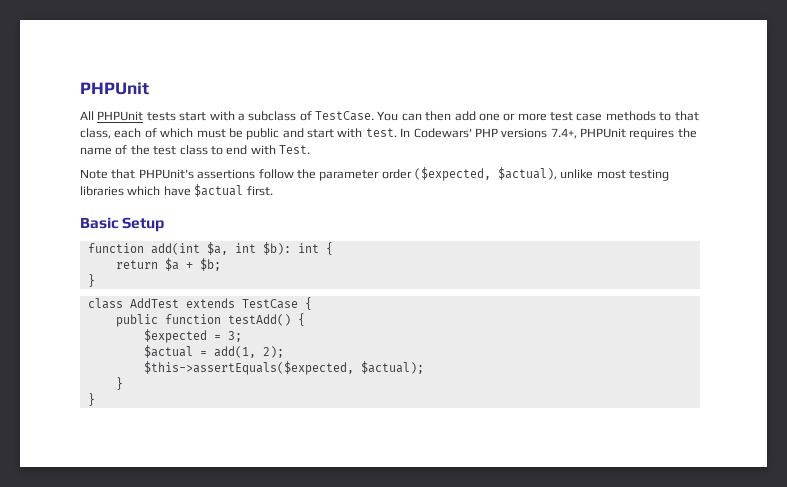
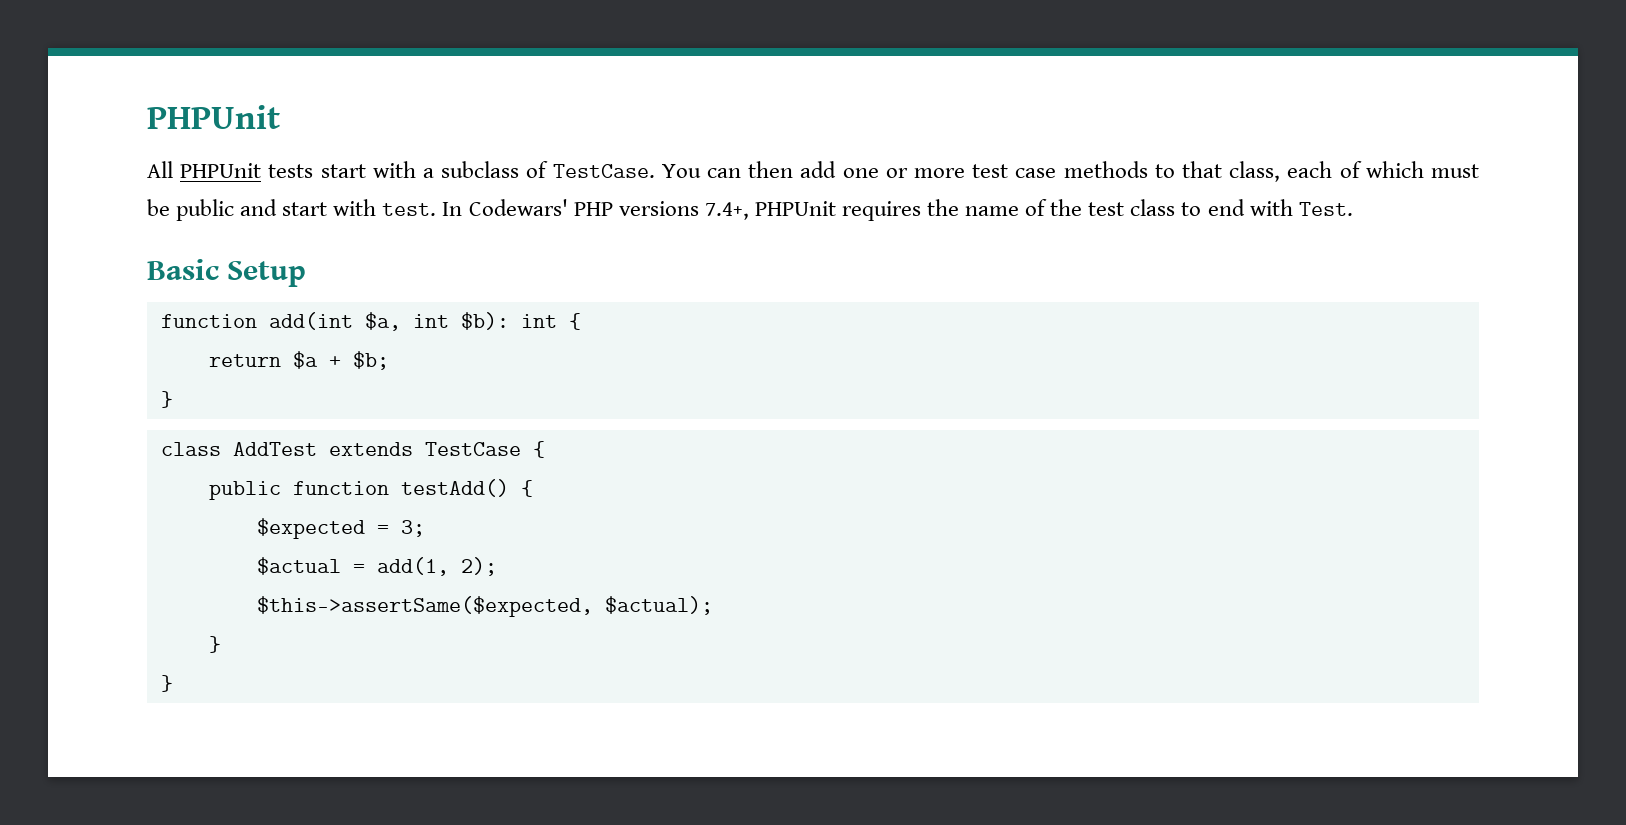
[80,167,670,181] [80,184,273,197] // Note that PHPUnit's assertions follow the parameter order ($expected, $actual), unlike most testing libraries which have $actual first. -> (1353, 209) none
[143,361,354,375] $this->assertEquals($expected, -> [256,596,593,617] $this->assertSame($expected,

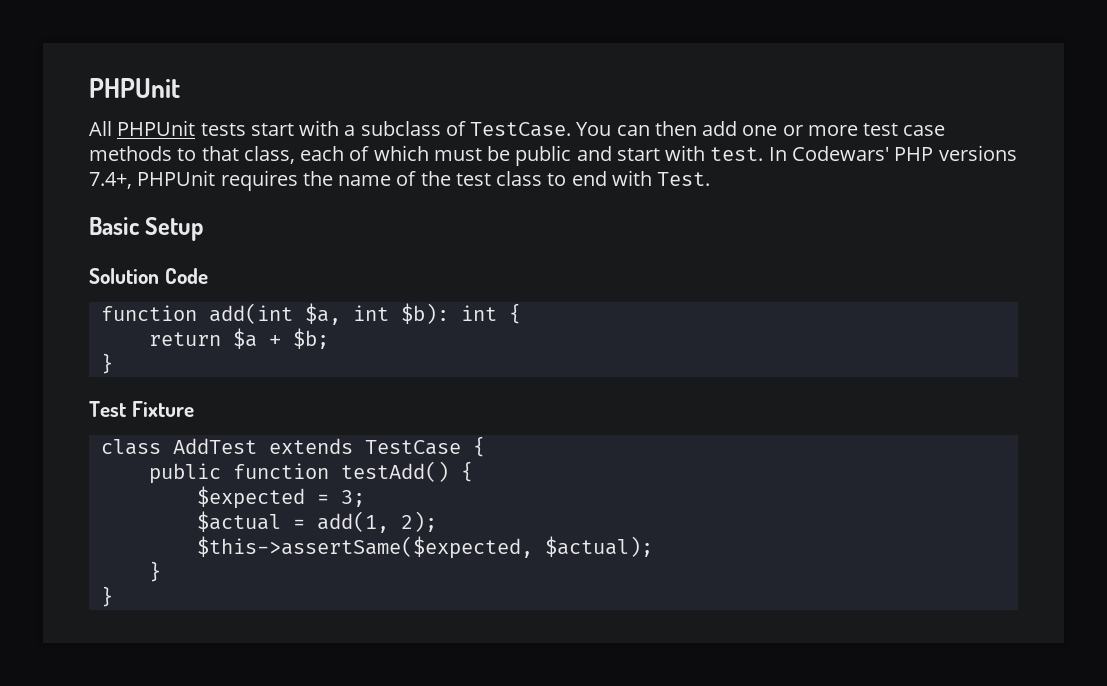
(307, 274) none -> [89,268,208,284] // Solution Code
(173, 399) none -> [89,401,194,417] // Test Fixture

